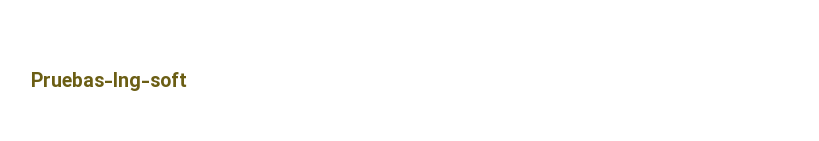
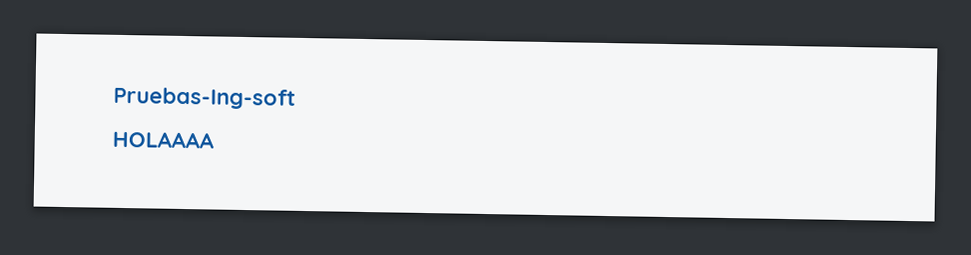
(187, 81) none -> [112,130,214,149] // HOLAAAA

